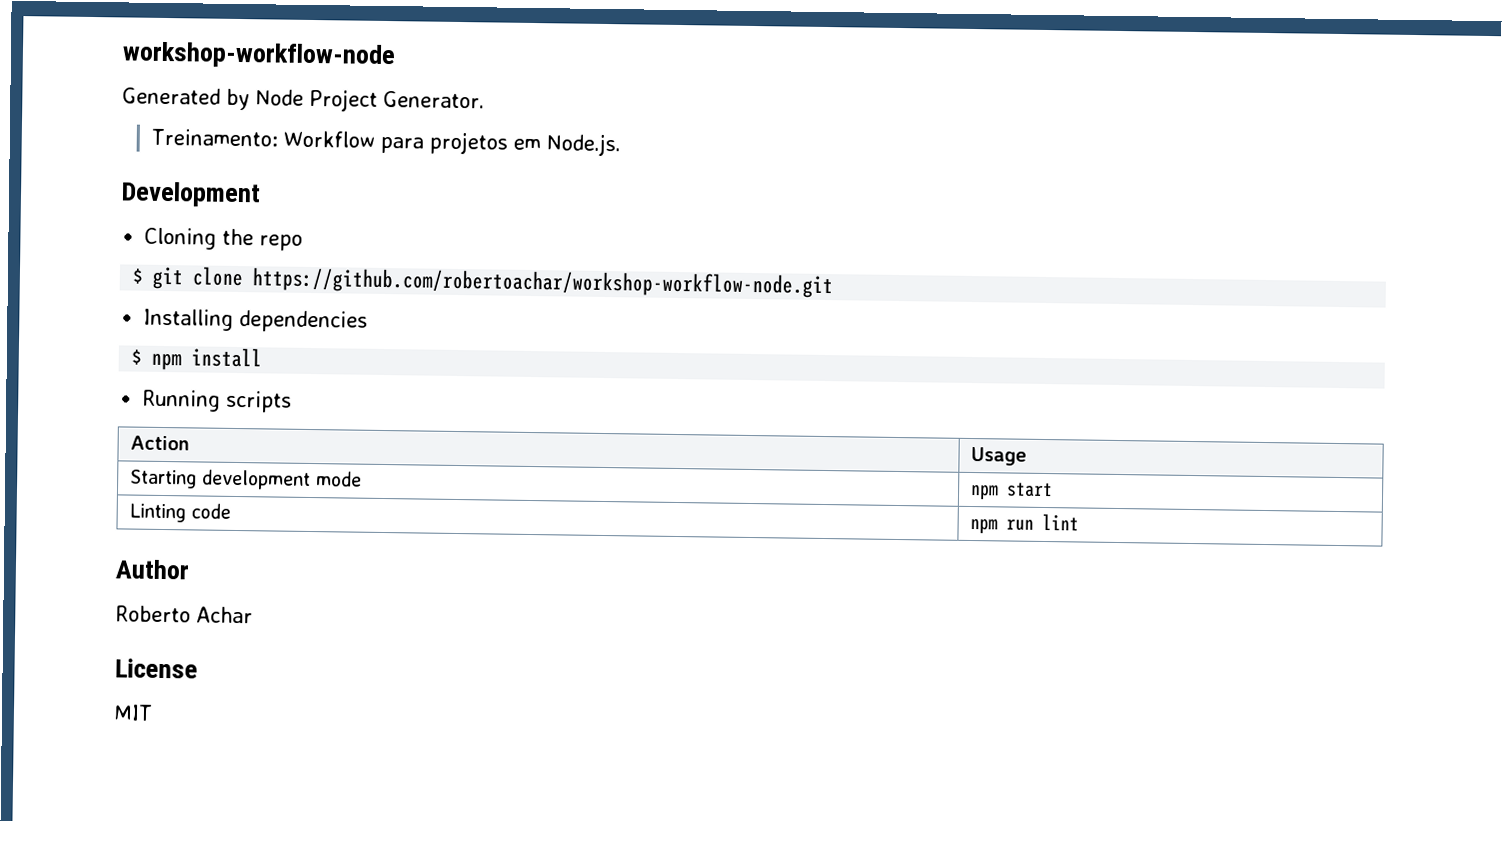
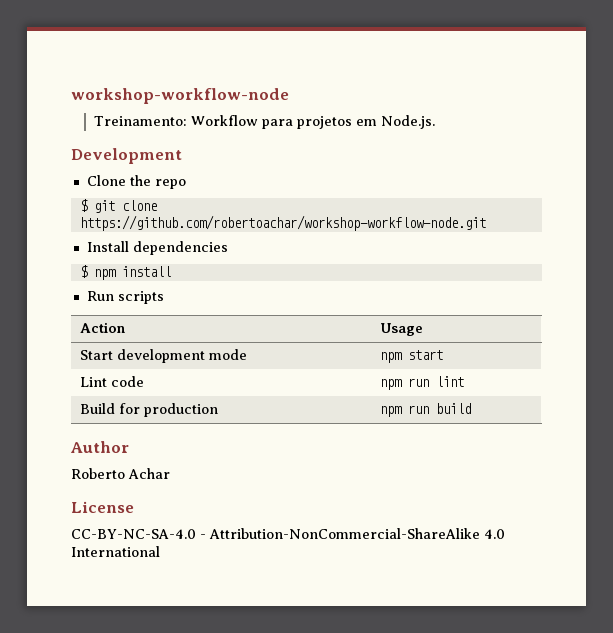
[122,87,485,112] // Generated by Node Project Generator. -> (289, 96) none
[144,227,218,250] Cloning -> [86,175,126,186] Clone
[143,308,235,331] Installing -> [86,241,129,252] Install
[142,389,222,412] Running -> [86,291,114,301] Run
[129,469,197,489] Starting -> [79,350,113,360] Start
[128,503,186,523] Linting -> [79,377,107,387] Lint
(1079, 522) none -> [79,403,218,417] [379,403,471,417] // Build for production | npm run build
[113,704,153,721] MIT -> [71,528,505,539] [71,546,160,557] CC-BY-NC-SA-4.0 - Attribution-NonCommercial-ShareAlike 4.0 International

